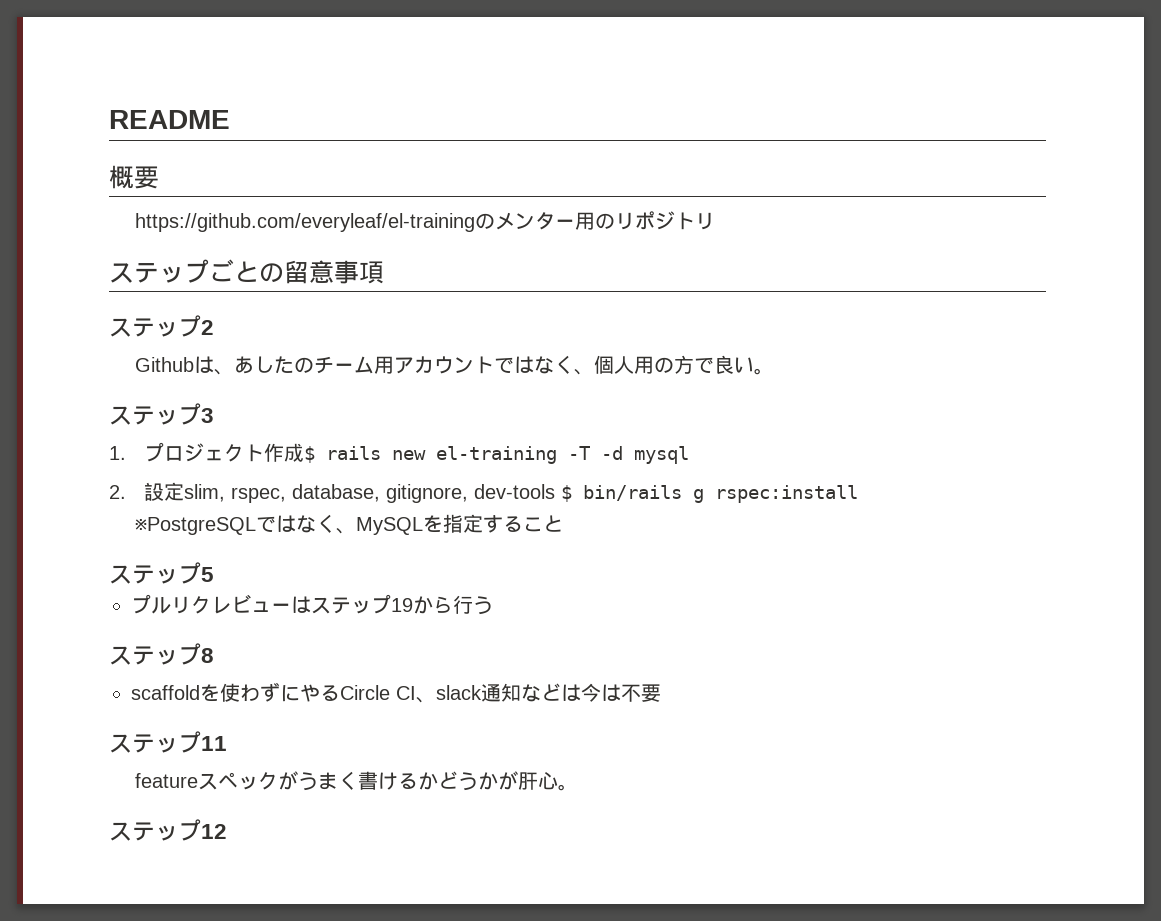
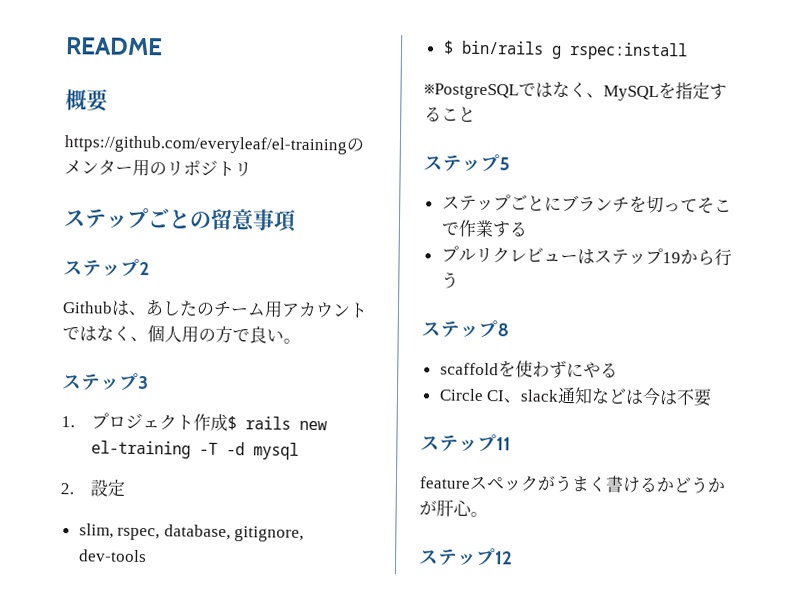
(185, 491) none -> (125, 488) //
(556, 491) none -> (147, 556) //
(214, 574) none -> [441,194,732,214] [440,219,528,238] // ステップごとにブランチを切ってそこで作業する
(340, 693) none -> (618, 370) //

